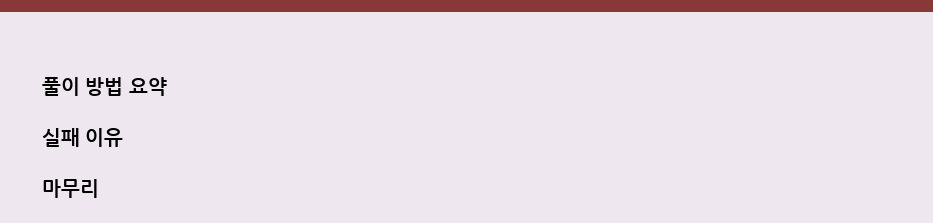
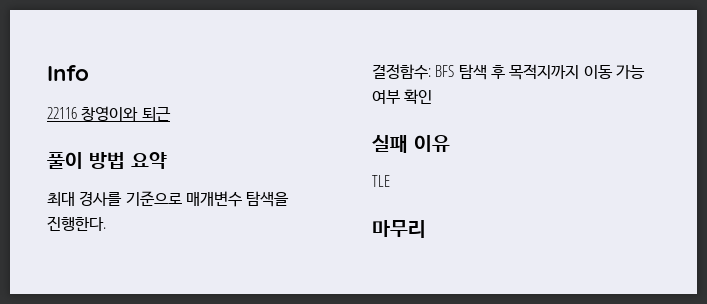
(42, 86) none -> [47,65,89,81] [47,106,171,121] Info // 22116 창영이와 퇴근 //
(167, 86) none -> [47,191,290,207] [47,216,106,231] [372,64,645,80] [372,89,433,104] // 최대 경사를 기준으로 매개변수 탐색을 진행한다. // 결정함수: BFS 탐색 후 목적지까지 이동 가능 여부 확인
(124, 137) none -> [372,175,390,187] // TLE

